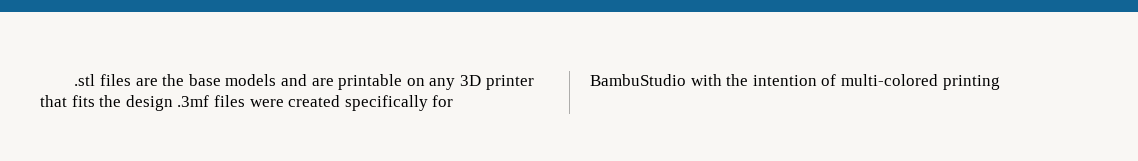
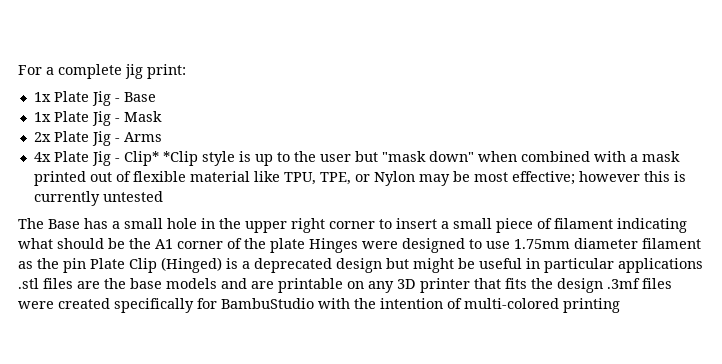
(74, 80) none -> [18,64,186,79] [33,91,156,106] [33,111,162,126] [33,131,162,146] [33,151,680,166] [33,171,686,186] [33,191,163,206] [18,218,687,233] [18,238,701,253] [18,257,703,273] For a complete jig print: // 1x Plate Jig - Base // 1x Plate Jig - Mask // 2x Plate Jig - Arms // 4x Plate Jig - Clip* *Clip style is up to the user but "mask down" when combined with a mask printed out of flexible material like TPU, TPE, or Nylon may be most effective; however this is currently untested // The Base has a small hole in the upper right corner to insert a small piece of filament indicating what should be the A1 corner of the plate Hinges were designed to use 1.75mm diameter filament as the pin Plate Clip (Hinged) is a deprecated design but might be useful in particular applications

